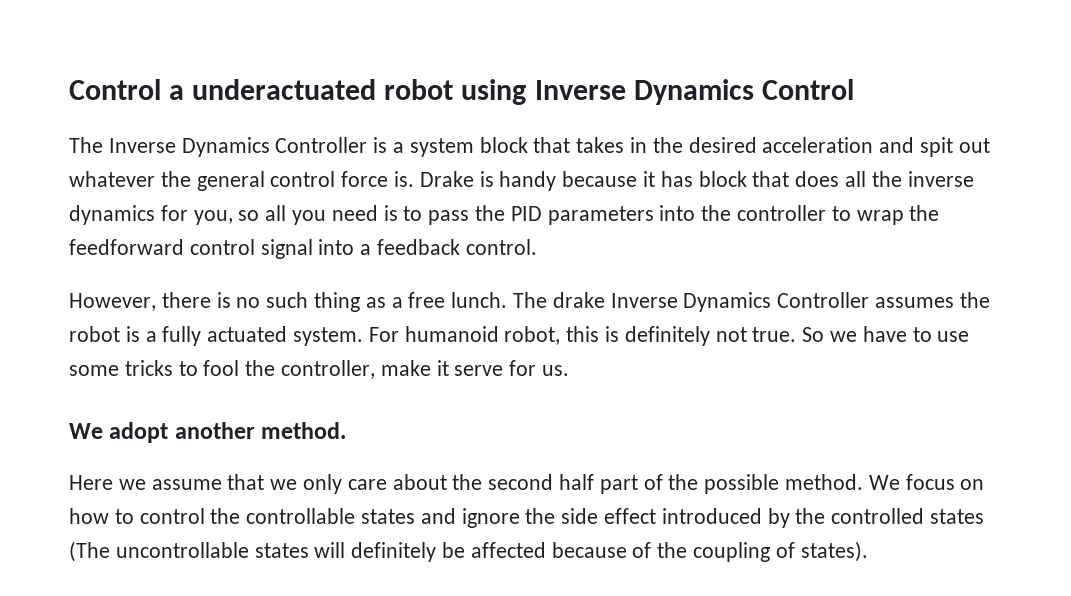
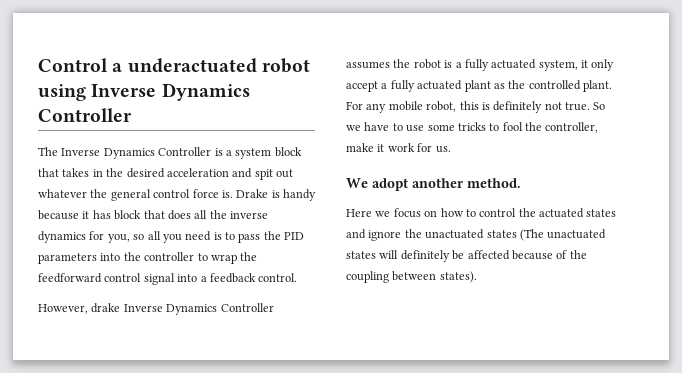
[761,79,854,100] Control -> [38,108,132,122] Controller
[161,292,548,312] there is no such thing as a free lunch. The -> (88, 309) none
[293,326,499,346] system. For humanoid -> [538,59,615,71] [346,80,612,92] [346,101,423,113] system, it only accept a fully actuated plant as the controlled plant. For any mobile
[454,365,504,376] serve -> [387,143,415,152] work
[151,474,900,494] assume that we only care about the second half part of the possible method. We -> (391, 214) none
[246,508,356,524] controllable -> [539,208,584,218] actuated
[561,508,925,528] side effect introduced by the controlled -> [425,229,485,239] unactuated
[115,542,249,558] uncontrollable -> [547,229,607,239] unactuated
[775,542,795,558] of -> [392,271,437,281] between

